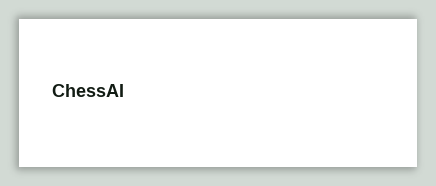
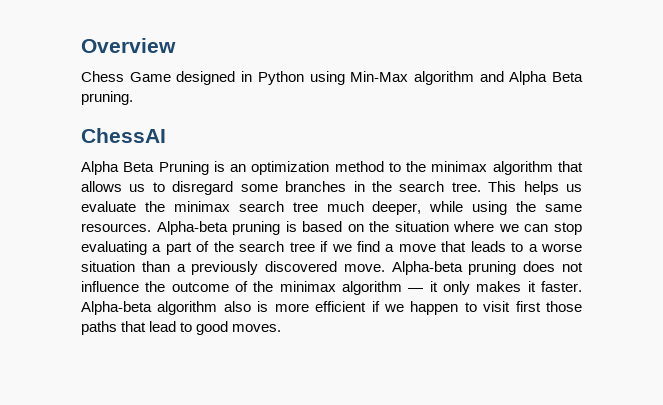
[52,84,124,97] ChessAI -> [81,38,176,53] [81,71,583,85] [81,91,133,105] [81,128,166,143] [81,161,583,175] [81,181,583,195] [81,201,582,215] [81,221,582,235] [81,241,582,255] [81,261,583,275] [81,281,582,295] [81,301,583,315] [81,321,282,335] Overview // Chess Game designed in Python using Min-Max algorithm and Alpha Beta pruning. // ChessAI // Alpha Beta Pruning is an optimization method to the minimax algorithm that allows us to disregard some branches in the search tree. This helps us evaluate the minimax search tree much deeper, while using the same resources. Alpha-beta pruning is based on the situation where we can stop evaluating a part of the search tree if we find a move that leads to a worse situation than a previously discovered move. Alpha-beta pruning does not influence the outcome of the minimax algorithm — it only makes it faster. Alpha-beta algorithm also is more efficient if we happen to visit first those paths that lead to good moves.

